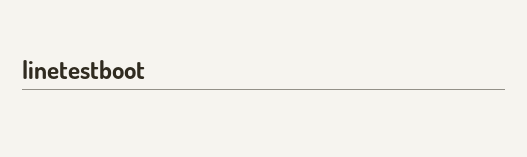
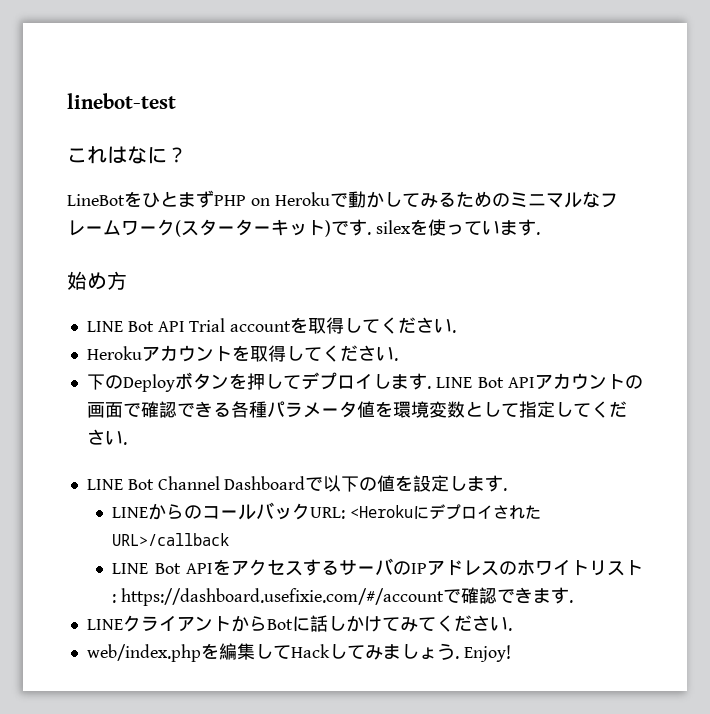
[22,60,145,79] linetestboot -> [67,93,176,109] [67,146,187,164] [67,190,618,208] [67,219,540,237] [67,271,127,290] [86,317,457,334] [86,345,398,362] [86,372,643,392] [86,401,627,418] [86,429,127,445] [86,475,508,492] [112,502,542,520] [112,533,230,546] [112,558,643,576] [112,587,574,606] [86,615,512,632] [86,643,511,662] linebot-test // これはなに？ // LineBotをひとまずPHP on Herokuで動かしてみるためのミニマルなフレームワーク(スターターキット)です. silexを使っています. // 始め方 // LINE Bot API Trial accountを取得してください. // Herokuアカウントを取得してください. // 下のDeployボタンを押してデプロイします. LINE Bot APIアカウントの画面で確認できる各種パラメータ値を環境変数として指定してください. // LINE Bot Channel Dashboardで以下の値を設定します. // LINEからのコールバックURL: <HerokuにデプロイされたURL>/callback // LINE Bot APIをアクセスするサーバのIPアドレスのホワイトリスト: https://dashboard.usefixie.com/#/accountで確認できます. // LINEクライアントからBotに話しかけてみてください. // web/index.phpを編集してHackしてみましょう. Enjoy!

